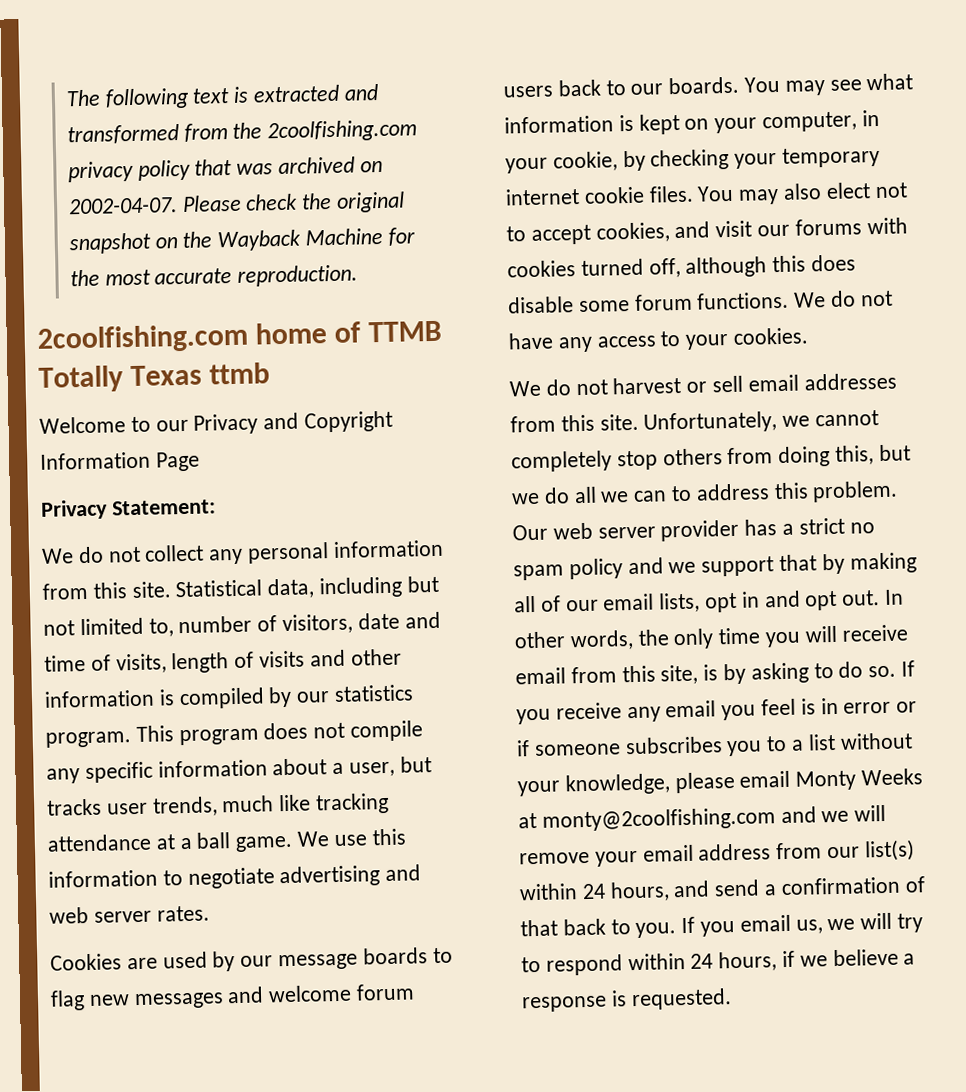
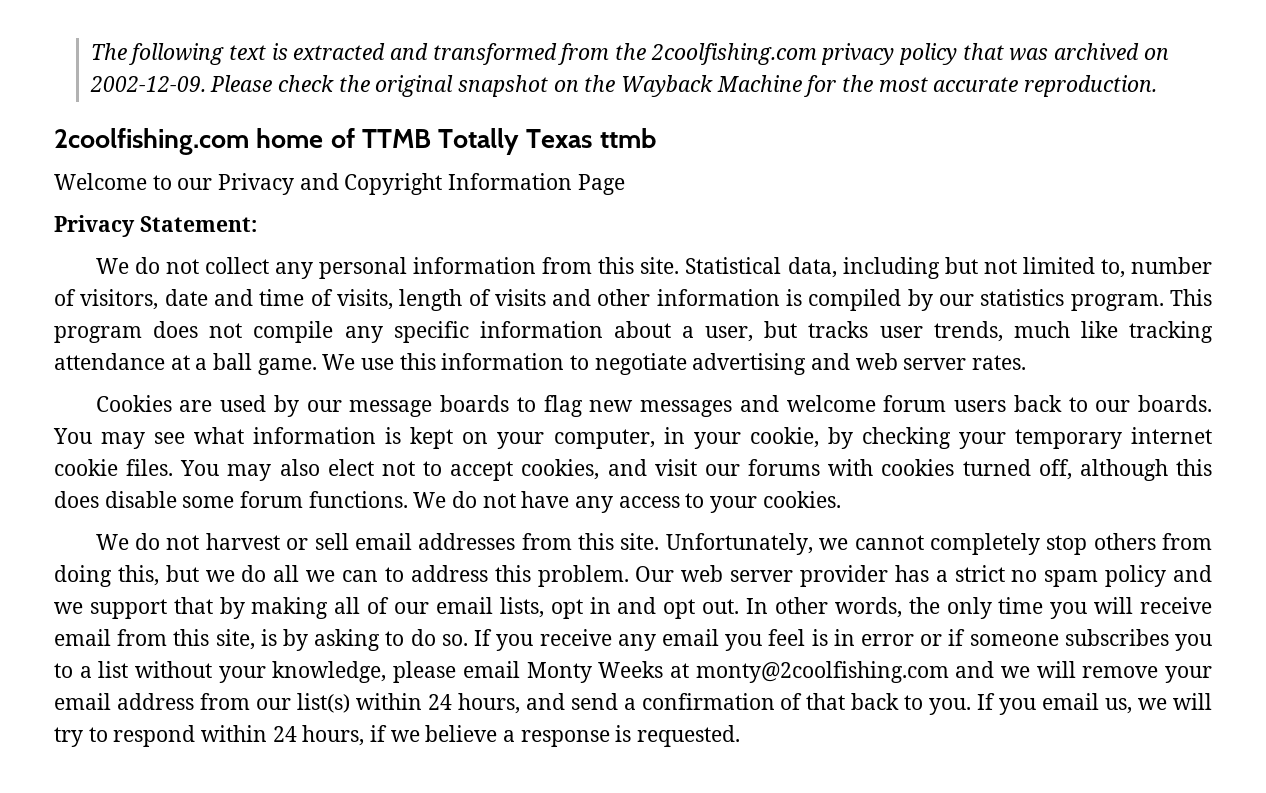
[67,197,178,215] 2002-04-07. -> [89,76,206,92] 2002-12-09.

